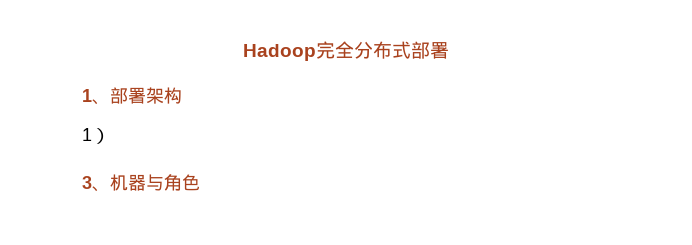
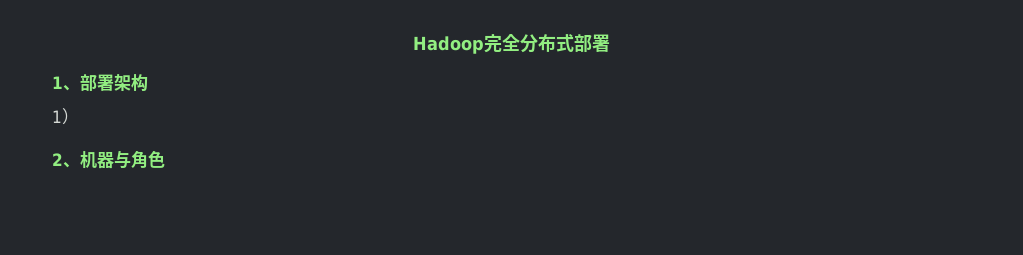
[82,176,92,189] 3 -> [52,153,63,166] 2

